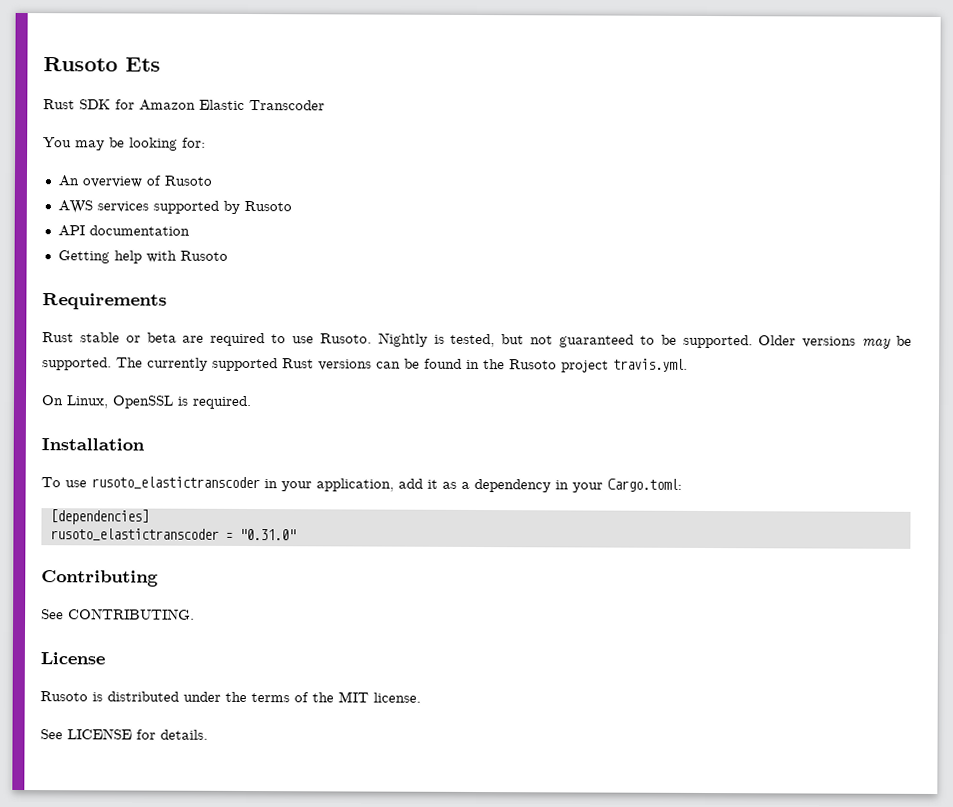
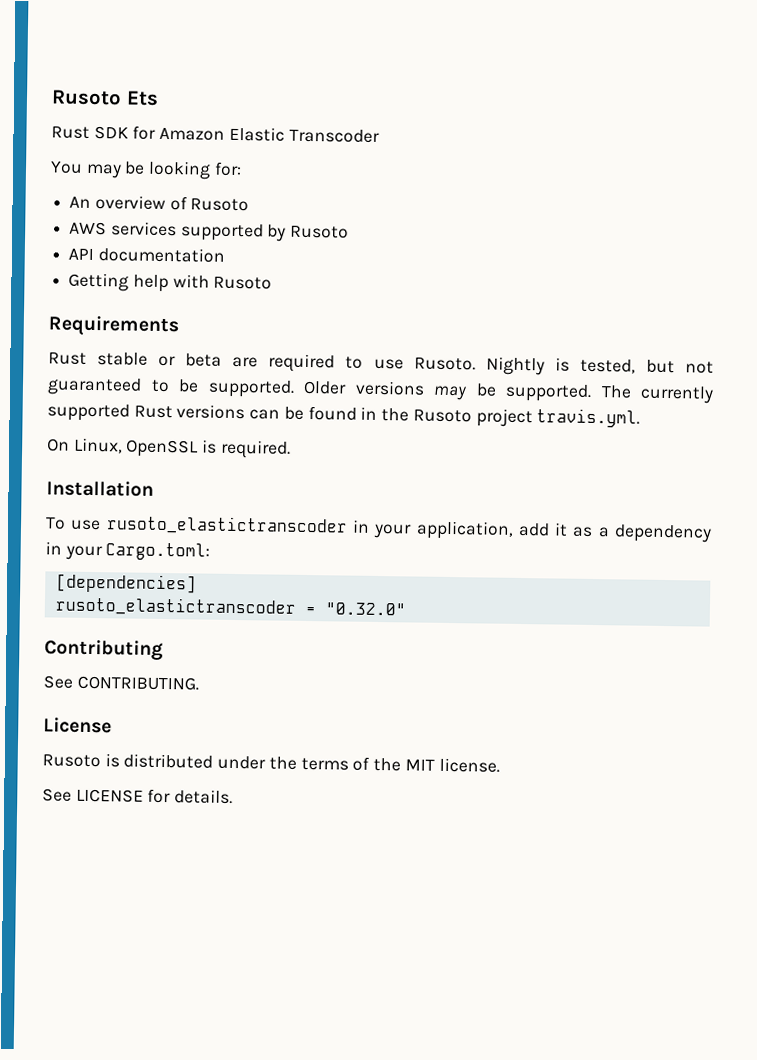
[238,528,296,541] "0.31.0" -> [324,602,406,616] "0.32.0"

